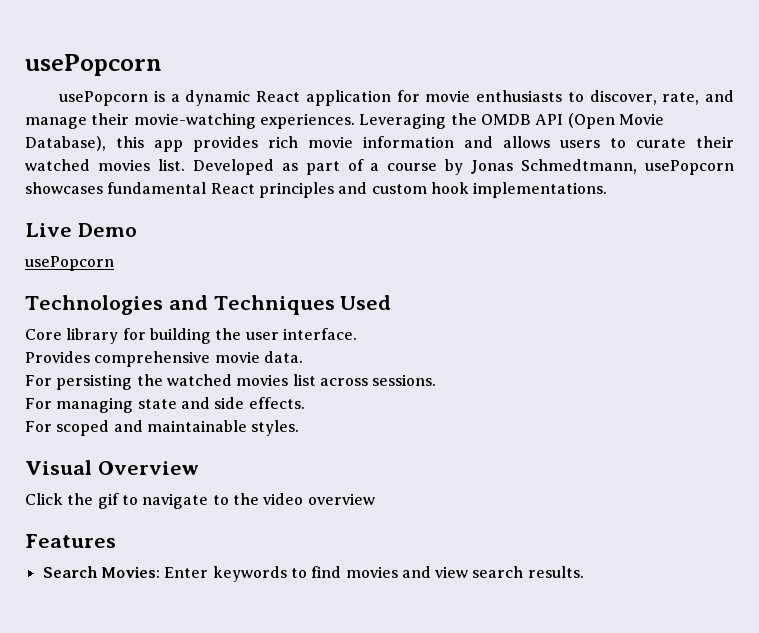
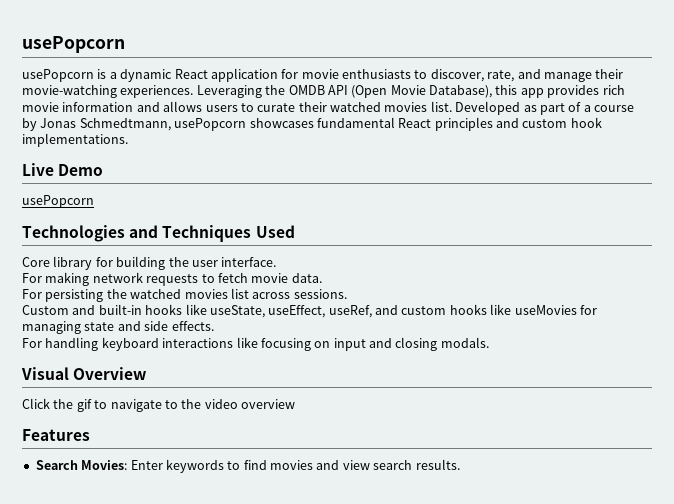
[25,351,211,367] Provides comprehensive -> [22,272,248,286] For making network requests to fetch
[25,398,52,409] For -> [22,304,597,318] Custom and built-in hooks like useState, useEffect, useRef, and custom hooks like useMovies for
[56,420,300,436] scoped and maintainable styles. -> [45,337,489,351] handling keyboard interactions like focusing on input and closing modals.

